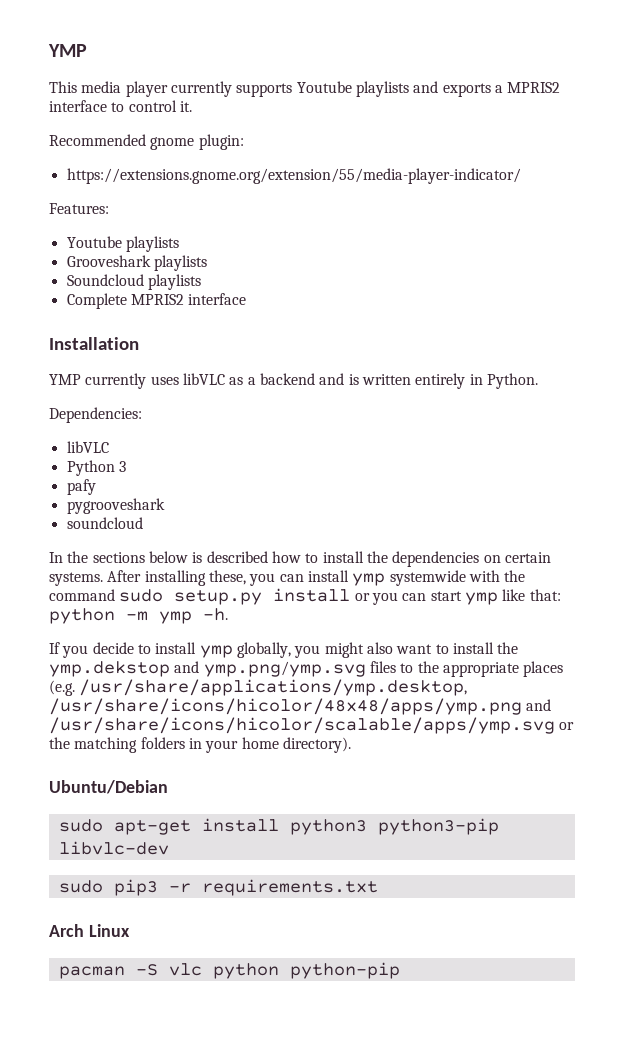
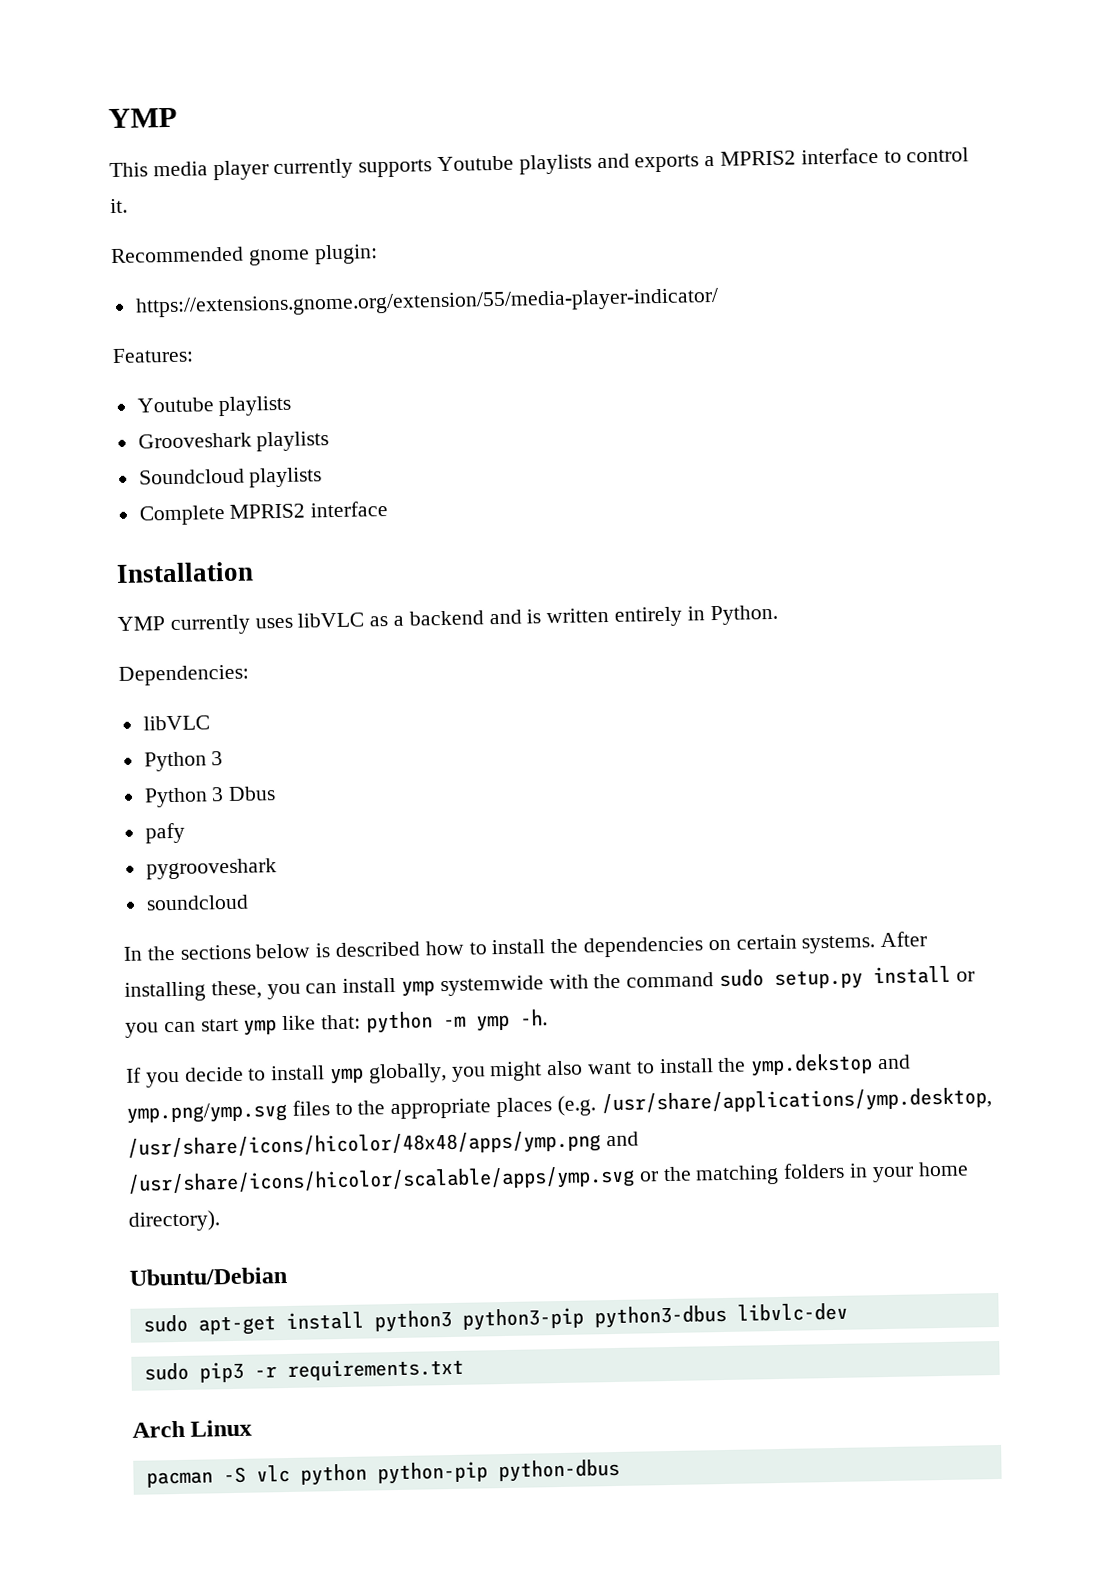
(126, 466) none -> [143,786,277,808] // Python 3 Dbus
(499, 826) none -> [593,1304,727,1329] python3-dbus
(400, 970) none -> [497,1458,620,1483] python-dbus

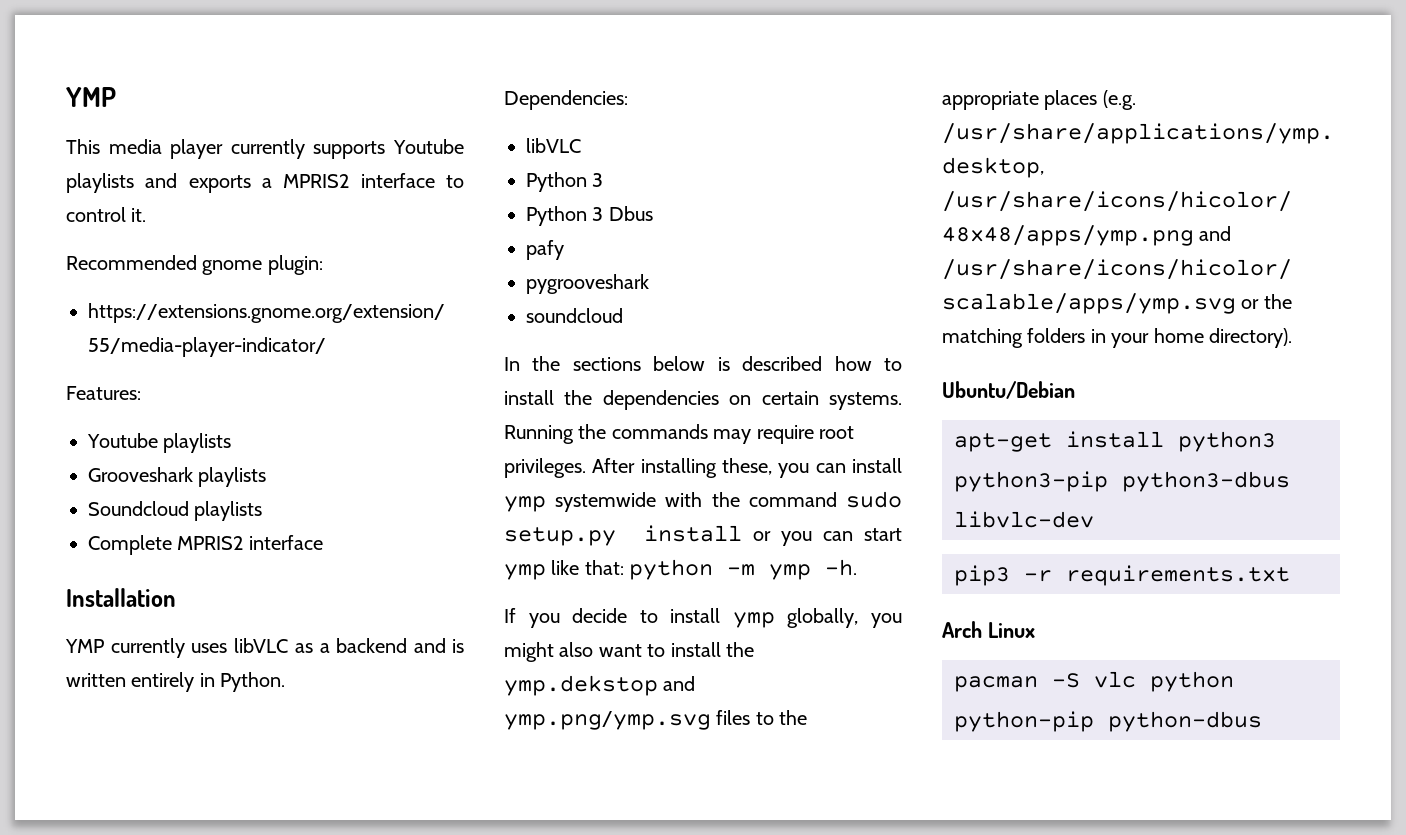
(876, 944) none -> [504,424,854,444] [504,458,586,478] Running the commands may require root privileges.
[142,1314,188,1333] sudo -> (1075, 390) none
[143,1362,189,1381] sudo -> (1094, 519) none

